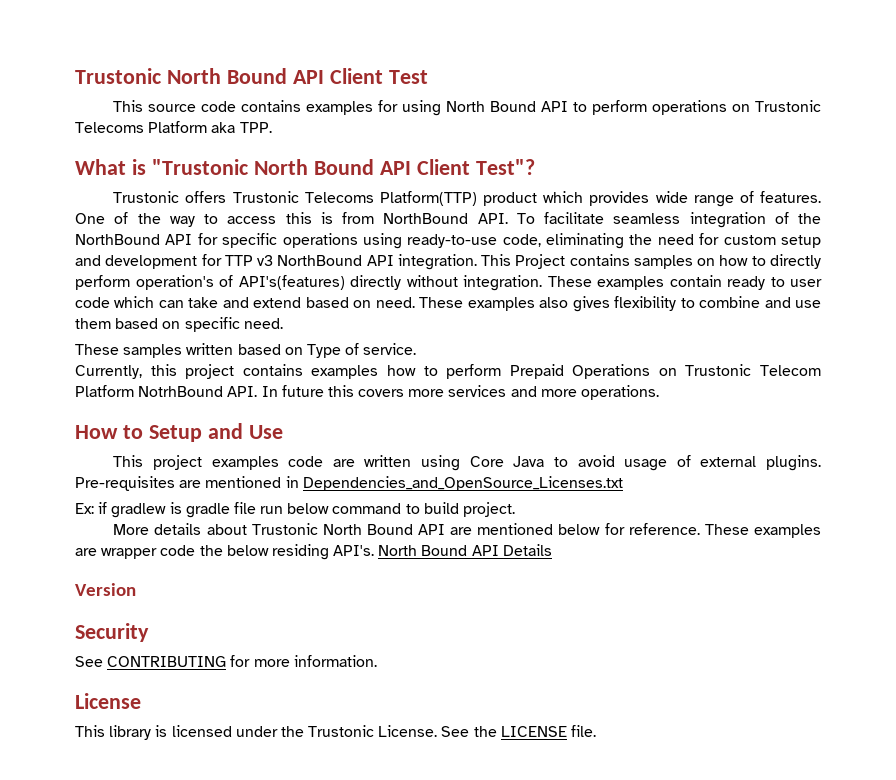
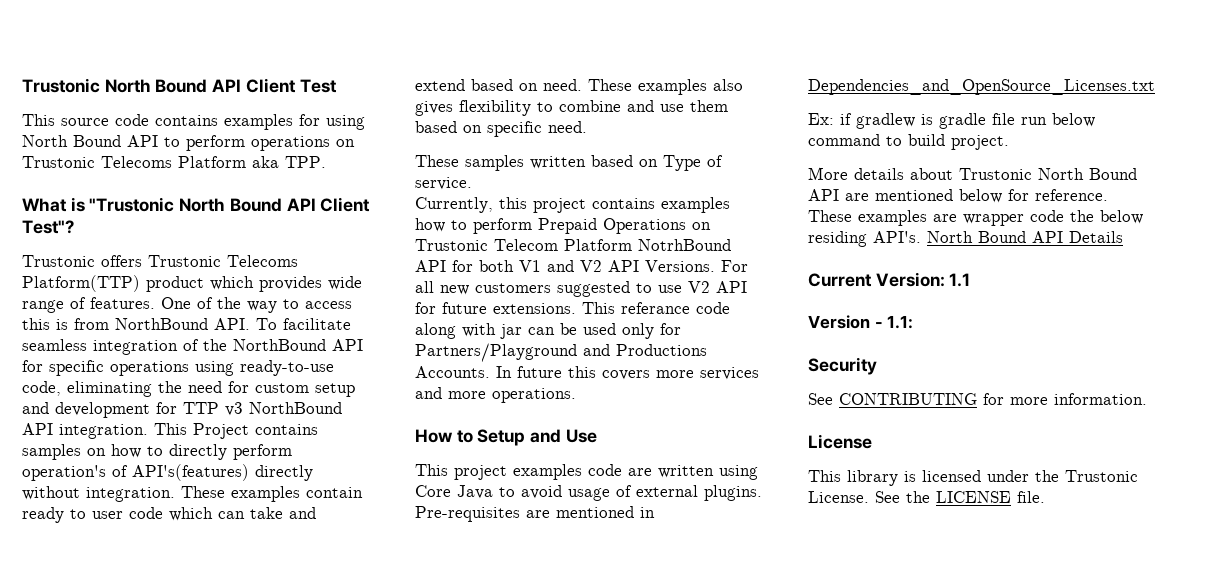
[227,386,258,397] API. -> [415,260,748,272] [415,281,747,297] [415,302,730,314] [415,323,681,339] [415,343,707,362] [415,366,490,378] API for both V1 and V2 API Versions. For all new customers suggested to use V2 API for future extensions. This referance code along with jar can be used only for Partners/Playground and Productions Accounts.
(552, 550) none -> [808,272,971,287] // Current Version: 1.1
(136, 589) none -> [874,315,914,329] - 1.1:

